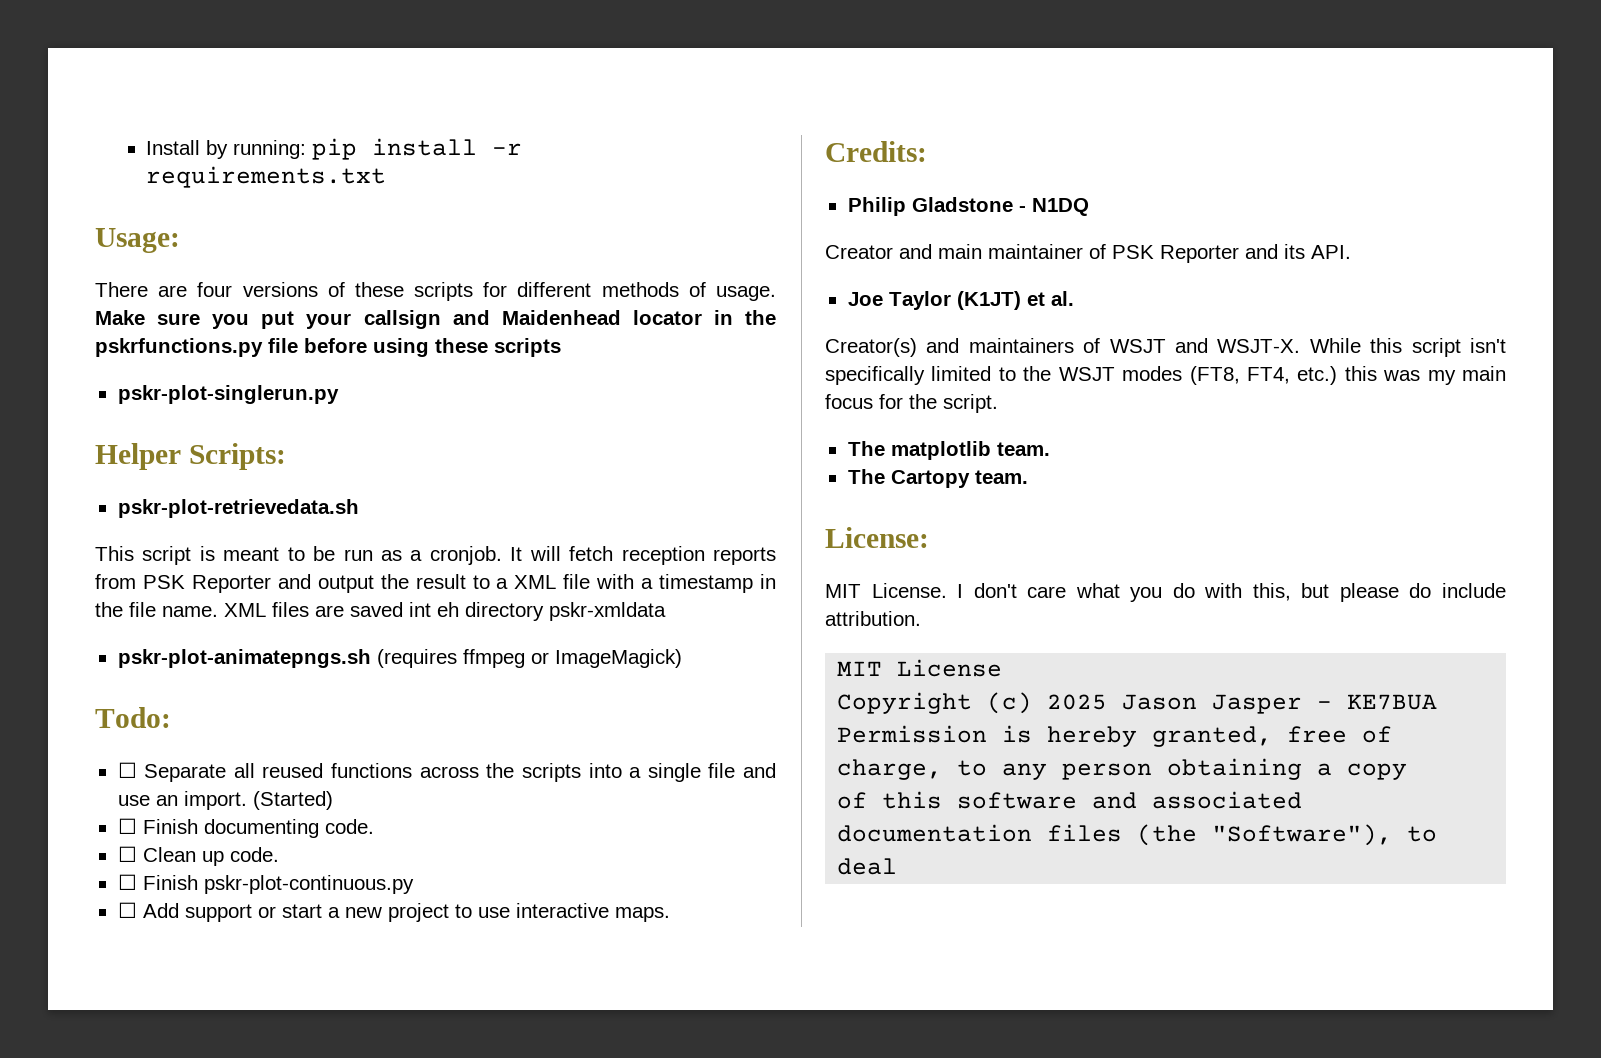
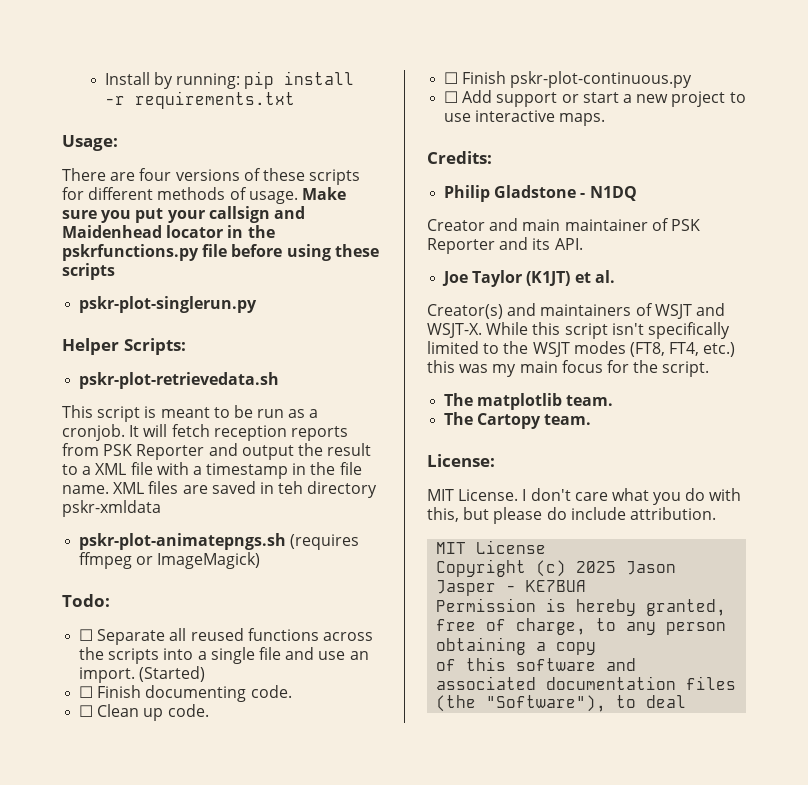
[409,602,459,617] int eh -> [259,481,304,494] in teh

